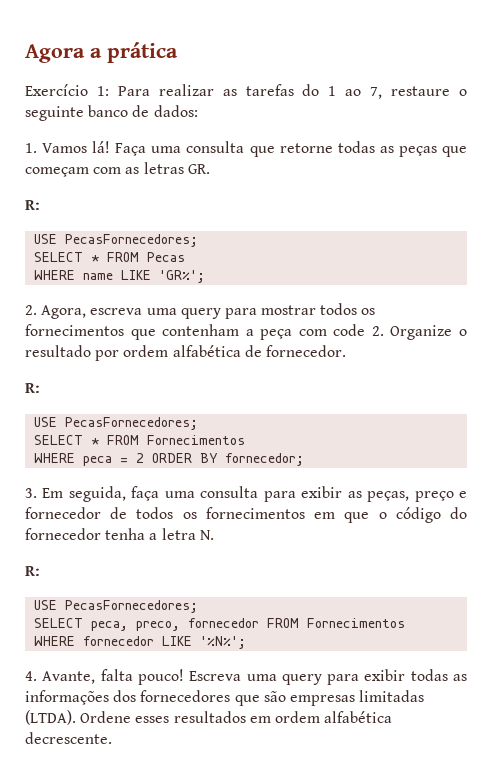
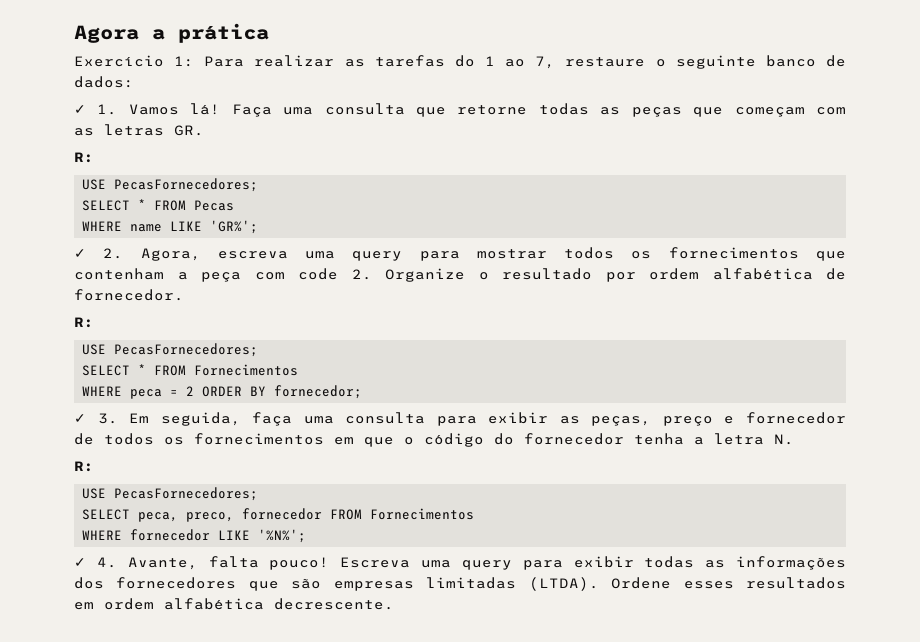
(198, 111) none -> [74,105,86,114] ✓
(206, 276) none -> [74,249,86,258] ✓
(305, 459) none -> [74,414,86,423] ✓
(247, 642) none -> [74,558,86,567] ✓

